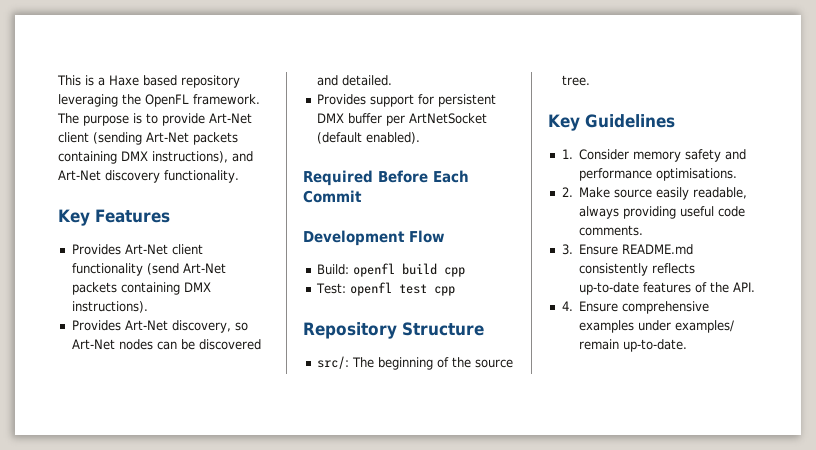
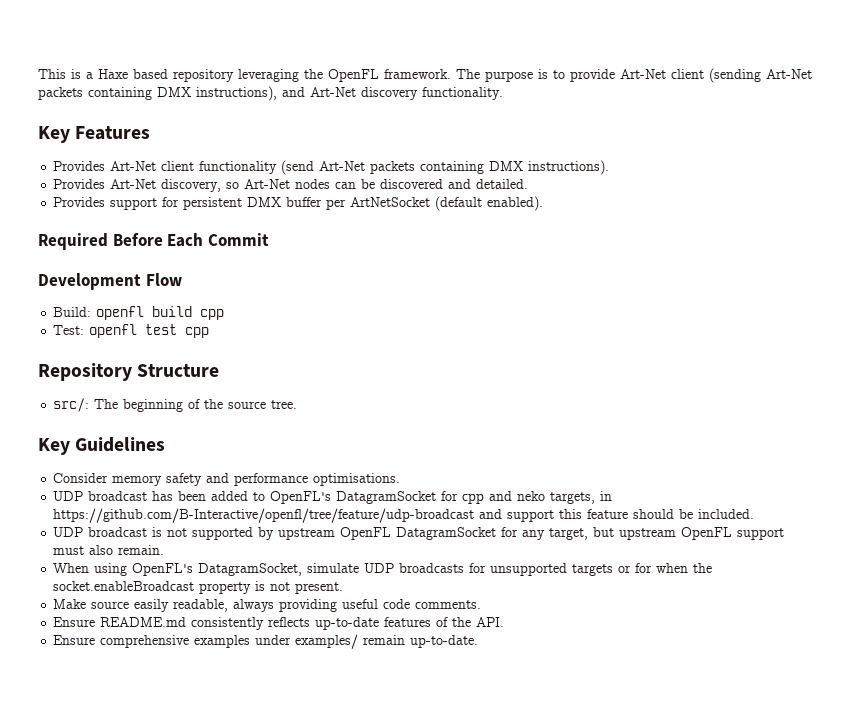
[561,149,573,159] 1. -> (166, 444) none
[561,187,573,197] 2. -> [53,491,613,504] [53,508,755,523] [53,527,785,540] [53,545,165,555] [53,563,713,576] [53,581,344,594] UDP broadcast has been added to OpenFL's DatagramSocket for cpp and neko targets, in https://github.com/B-Interactive/openfl/tree/feature/udp-broadcast and support this feature should be included. // UDP broadcast is not supported by upstream OpenFL DatagramSocket for any target, but upstream OpenFL support must also remain. // When using OpenFL's DatagramSocket, simulate UDP broadcasts for unsupported targets or for when the socket.enableBroadcast property is not present. //
[561,244,573,255] 3. -> (482, 604) none
[561,301,573,311] 4. -> (505, 622) none

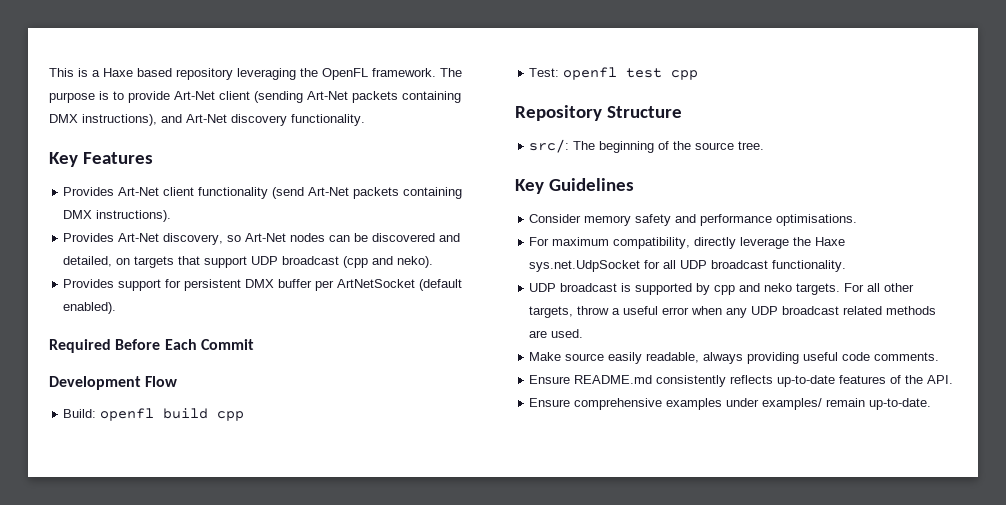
[476,179,529,189] detailed. -> [63,256,434,268] detailed, on targets that support UDP broadcast (cpp and neko).
[53,491,613,504] [53,508,755,523] UDP broadcast has been added to OpenFL's DatagramSocket for cpp and neko targets, in https://github.com/B-Interactive/openfl/tree/feature/udp-broadcast and support this feature should be included. -> [529,237,846,249] [529,260,847,272] For maximum compatibility, directly leverage the Haxe sys.net.UdpSocket for all UDP broadcast functionality.
[167,528,188,537] not -> (632, 287) none
[278,527,785,540] [53,545,165,555] [53,563,713,576] [53,581,344,594] upstream OpenFL DatagramSocket for any target, but upstream OpenFL support must also remain. // When using OpenFL's DatagramSocket, simulate UDP broadcasts for unsupported targets or for when the socket.enableBroadcast property is not present. -> [714,283,915,295] [529,306,937,318] [529,329,584,338] cpp and neko targets. For all other targets, throw a useful error when any UDP broadcast related methods are used.

